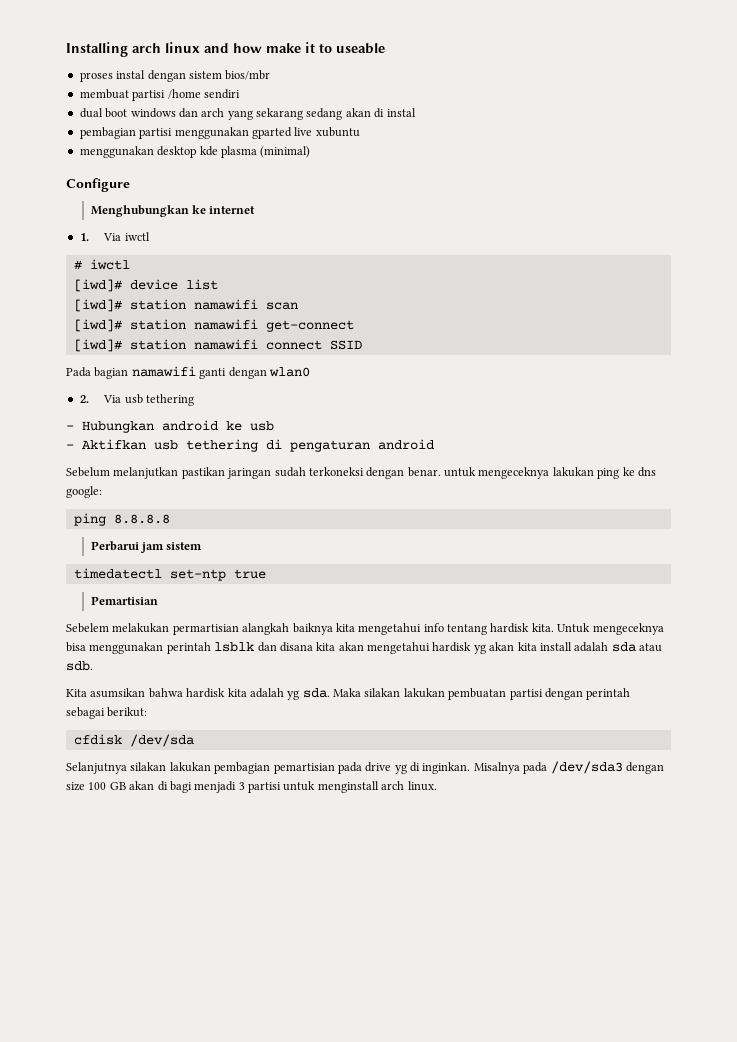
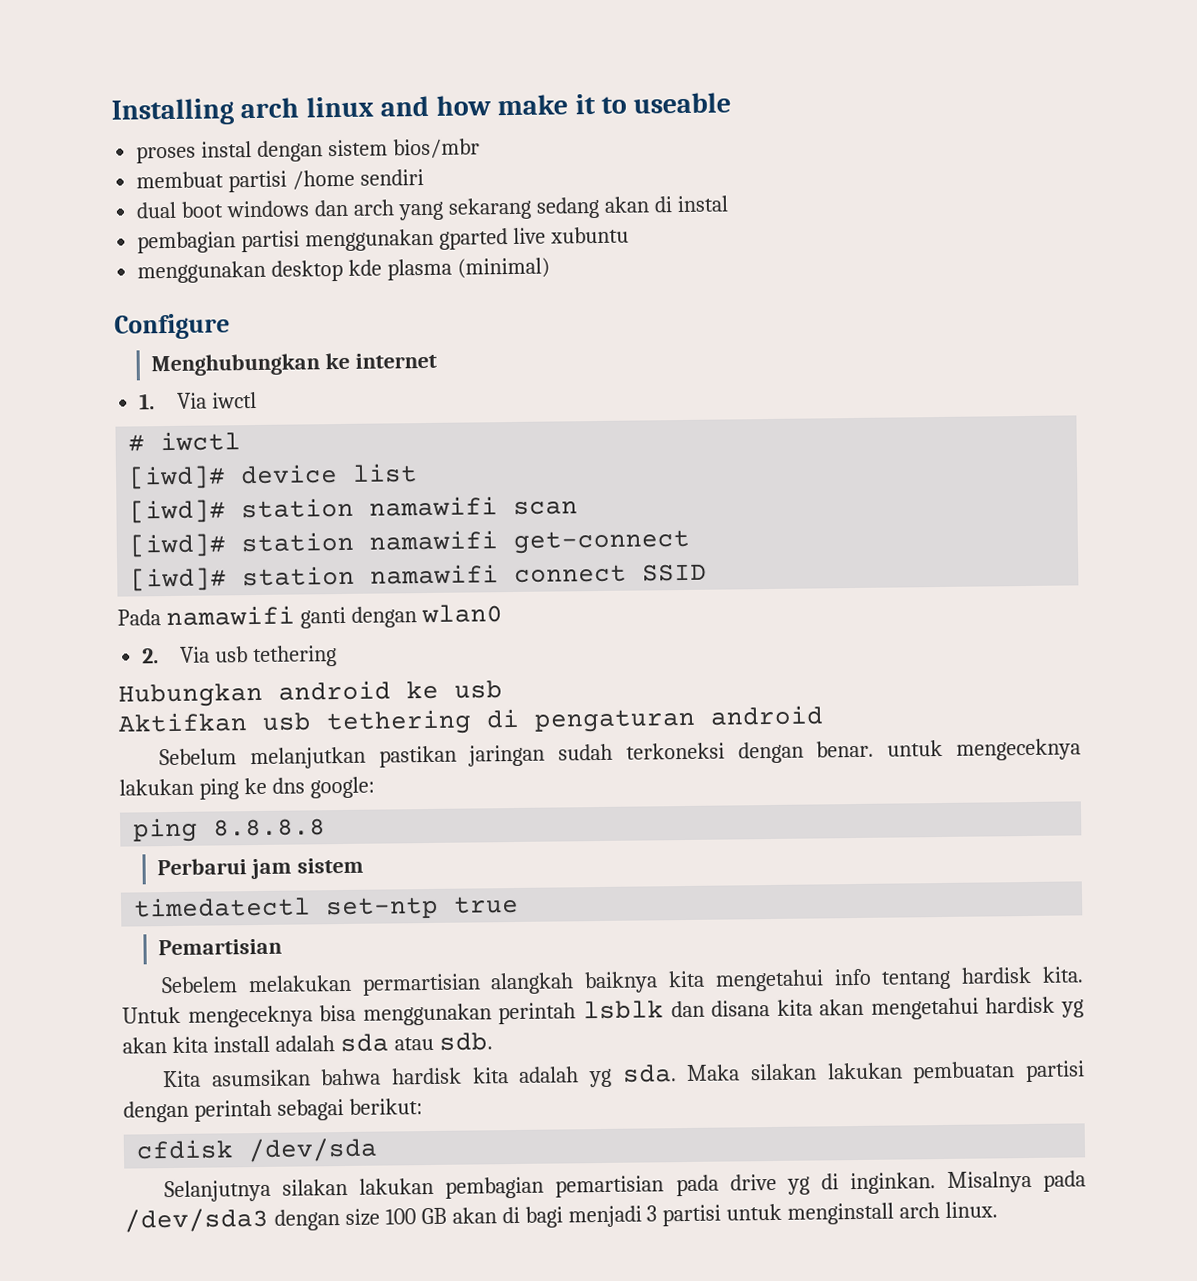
[94,367,129,379] bagian -> (161, 617) none
[66,425,74,430] - -> (337, 656) none
[66,444,74,449] - -> (503, 689) none

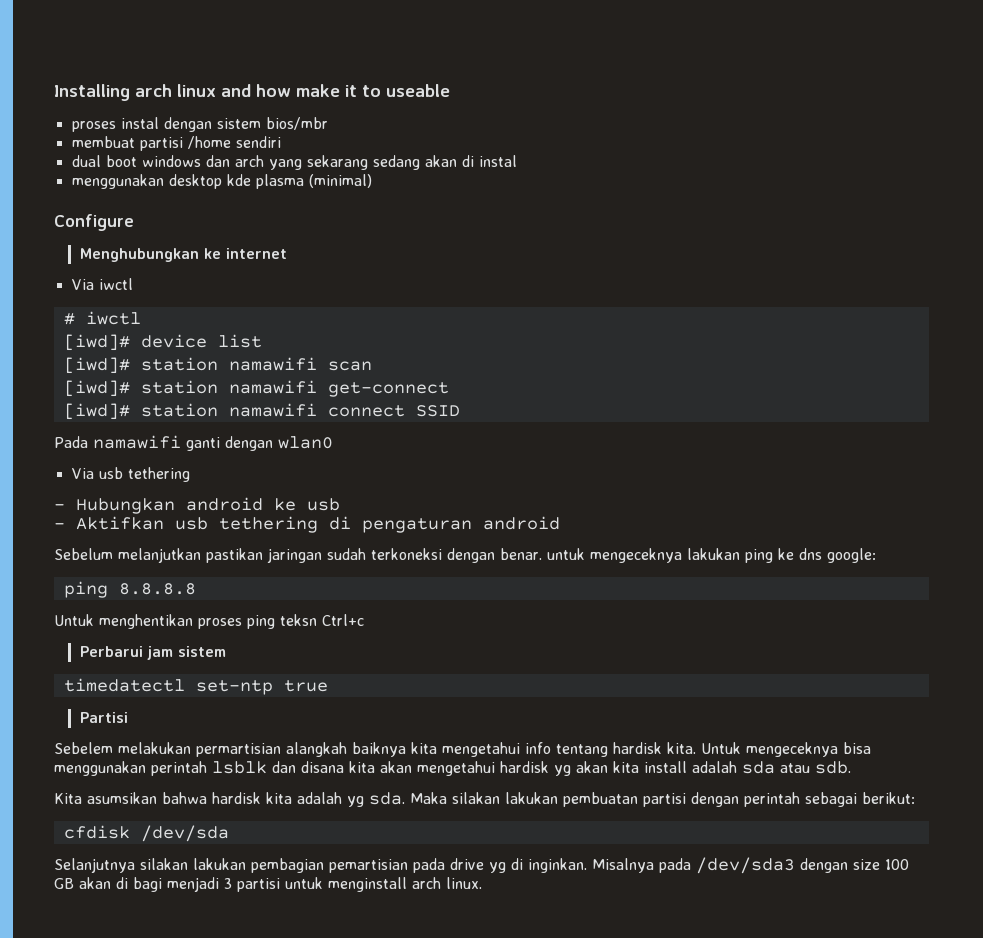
[137,226,629,254] // pembagian partisi menggunakan gparted live xubuntu -> (517, 161) none
[139,393,156,410] 1. -> (287, 253) none
[142,648,160,664] 2. -> (333, 442) none
(337, 656) none -> [54,504,65,510] -
(503, 689) none -> [54,523,65,529] -
(327, 827) none -> [54,614,364,629] // Untuk menghentikan proses ping teksn Ctrl+c
[158,938,283,956] Pemartisian -> [79,712,128,723] Partisi

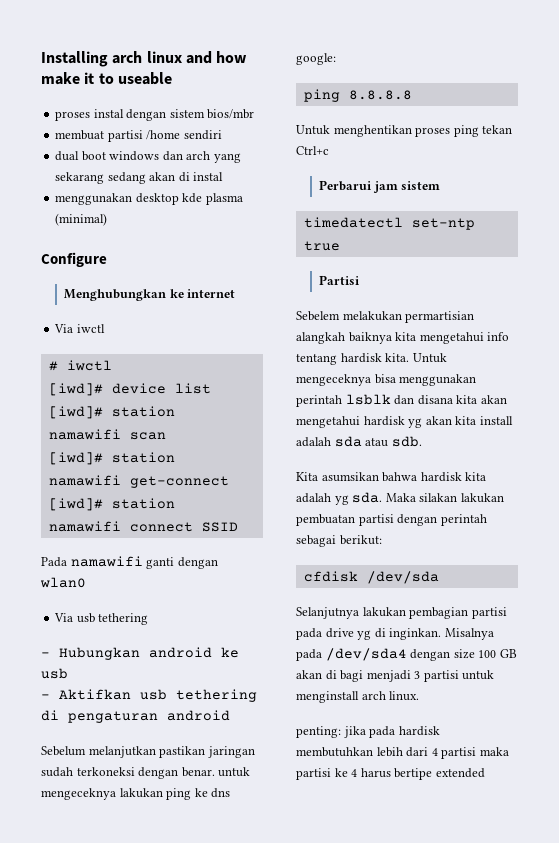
[280,614,317,626] teksn -> [482,125,513,134] tekan
[140,858,188,870] silakan -> (359, 613) none
[329,859,408,873] pemartisian -> [471,607,507,619] partisi
[696,857,795,874] /dev/sda3 -> [325,648,407,661] /dev/sda4
(482, 883) none -> [296,726,440,738] [296,747,509,759] [296,768,485,780] // penting: jika pada hardisk membutuhkan lebih dari 4 partisi maka partisi ke 4 harus bertipe extended

